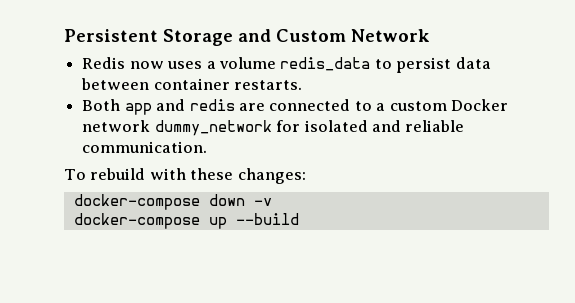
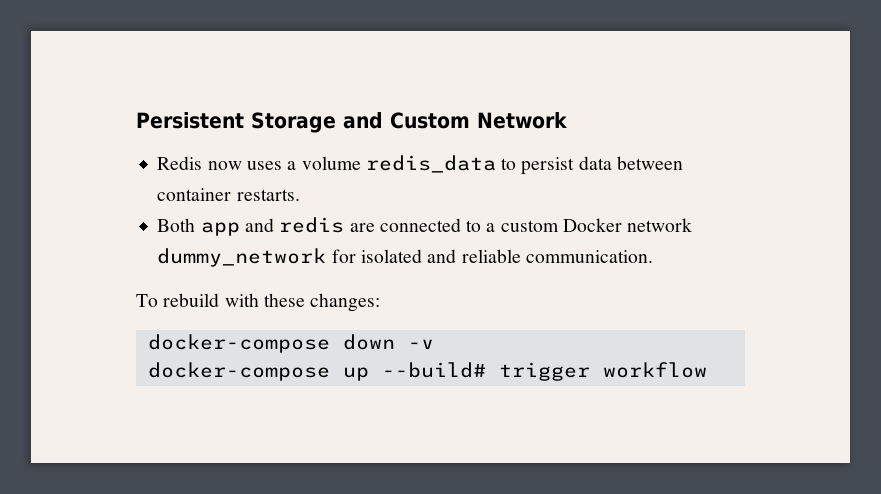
[235,213,299,225] --build -> [381,362,707,381] --build# trigger workflow

